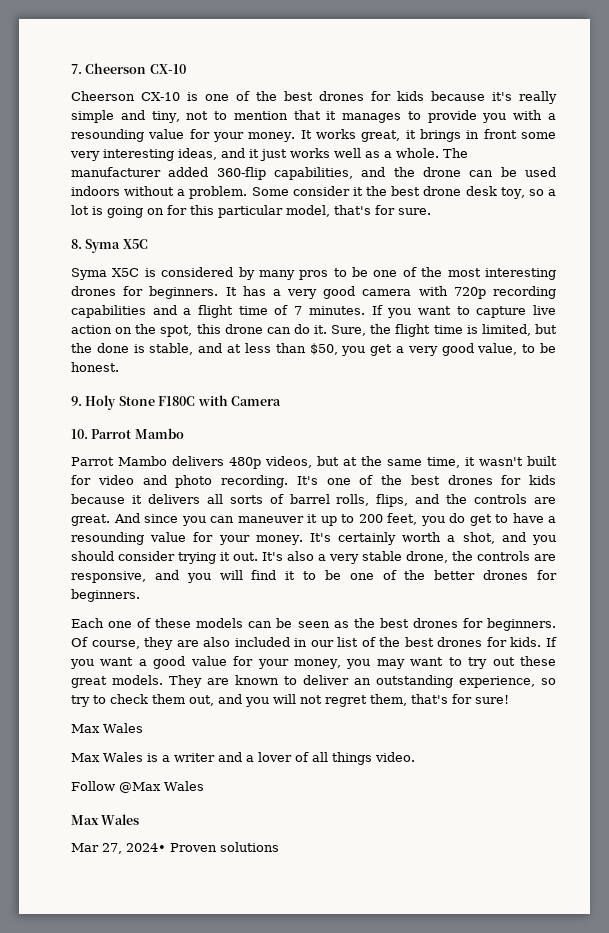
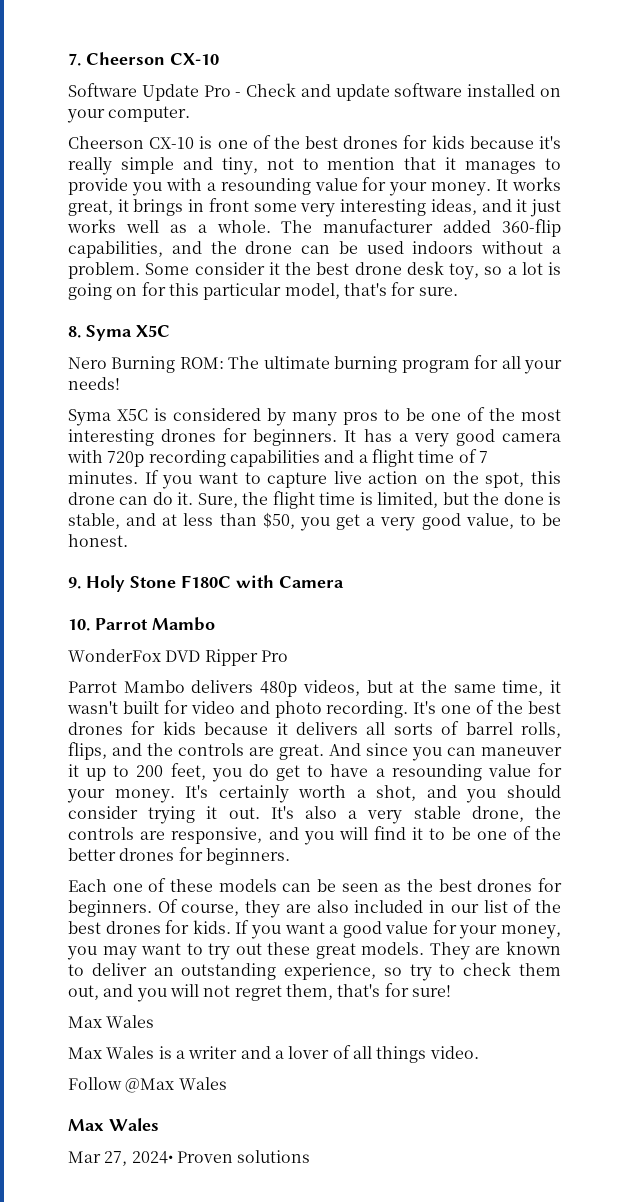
(186, 69) none -> [68,83,561,101] [67,106,191,123] // Software Update Pro - Check and update software installed on your computer.
(148, 244) none -> [68,355,563,374] [68,377,120,390] // Nero Burning ROM: The ultimate burning program for all your needs!
(184, 433) none -> [68,649,288,666] // WonderFox DVD Ripper Pro

